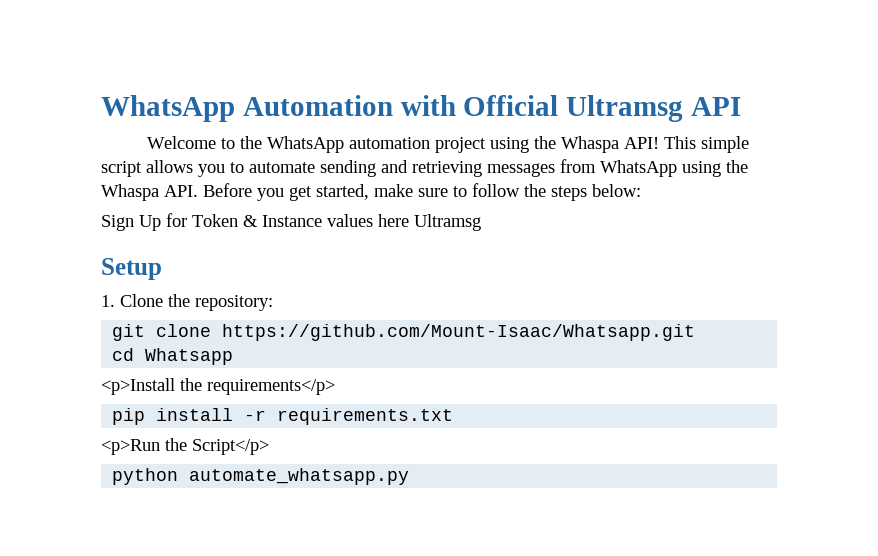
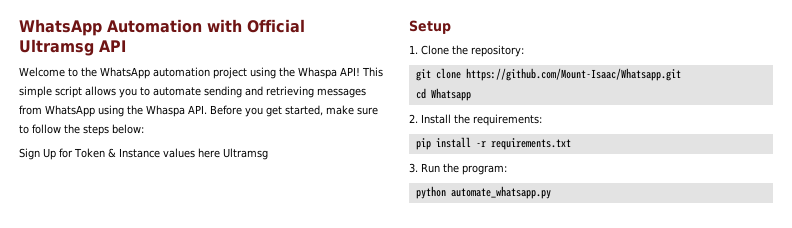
[101,378,335,395] <p>Install the requirements</p> -> [409,114,542,126] 2. Install the requirements:
[101,438,269,455] <p>Run the Script</p> -> [409,163,507,175] 3. Run the program:

